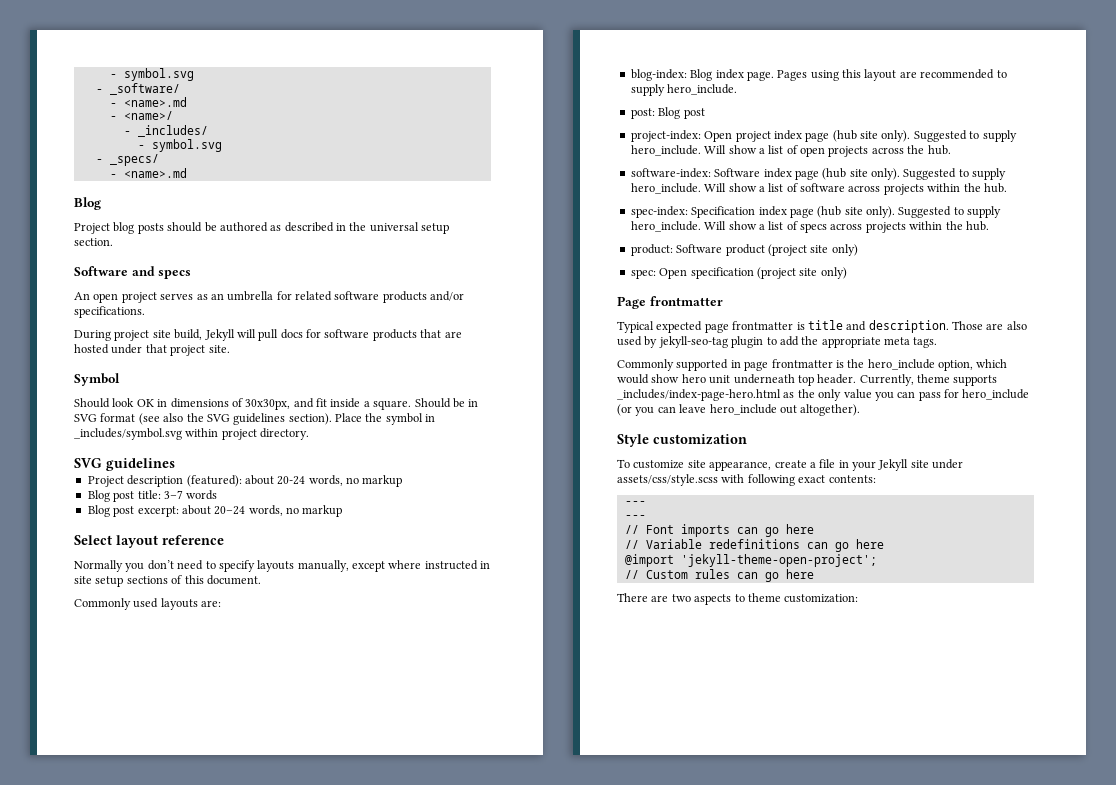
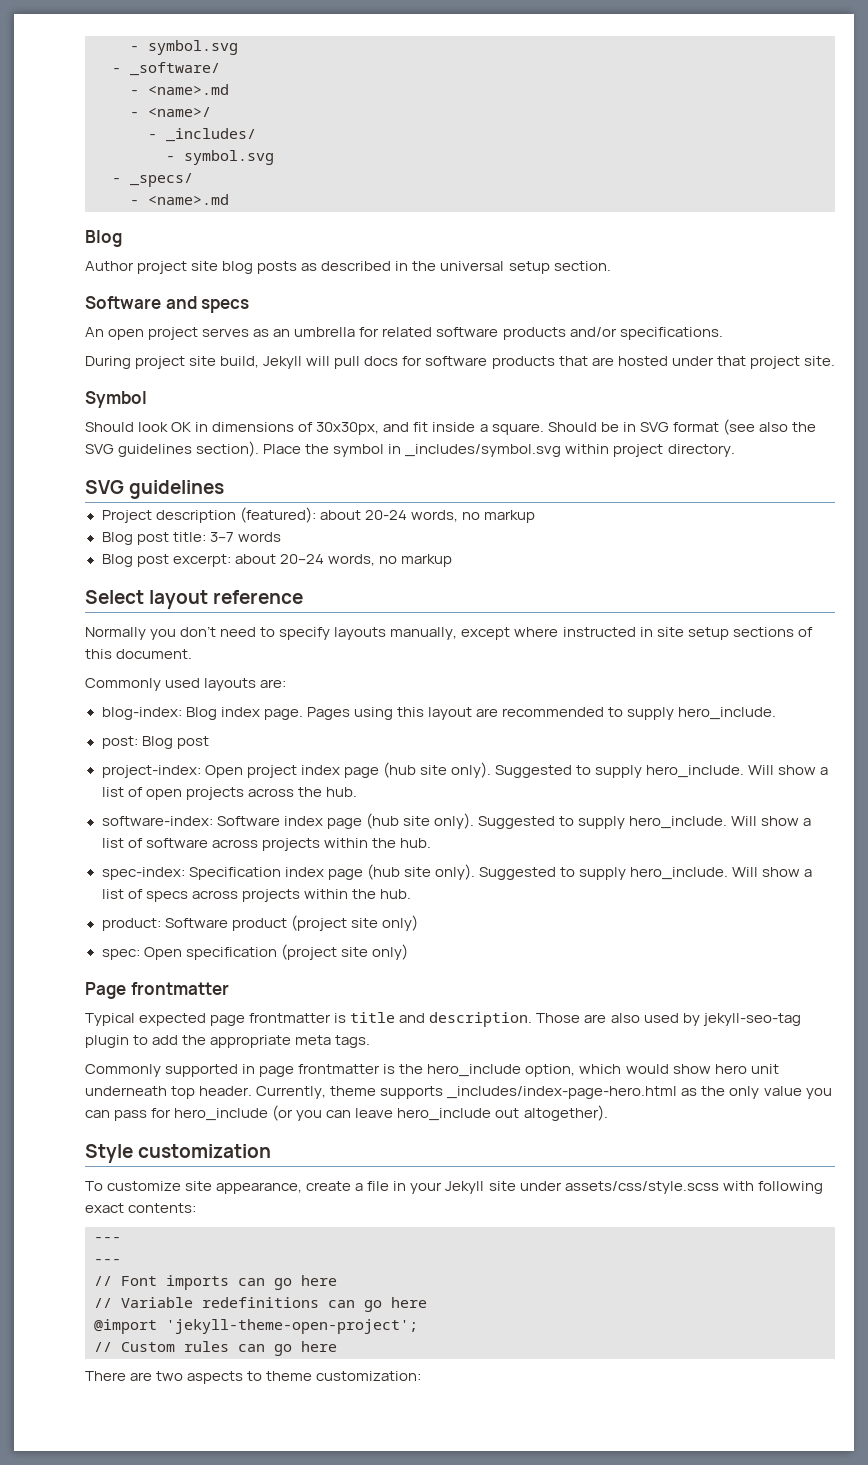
[74,222,268,234] Project blog posts should be authored -> [85,261,298,274] Author project site blog posts

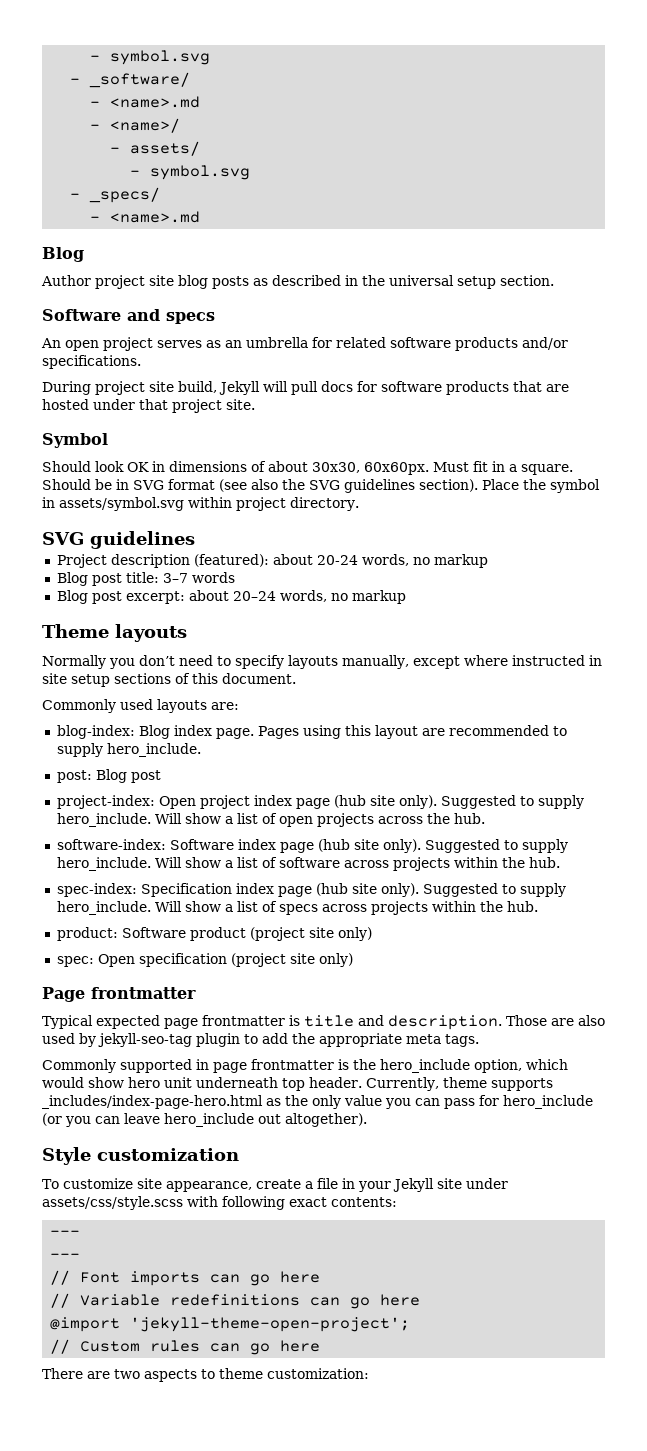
[166,128,256,142] _includes/ -> [130,141,201,156] assets/
[316,422,476,435] 30x30px, and fit inside -> [268,461,505,475] about 30x30, 60x60px. Must fit in
[405,444,562,457] _includes/symbol.svg -> [59,497,184,511] assets/symbol.svg
[85,590,304,609] Select layout reference -> [42,624,187,642] Theme layouts

